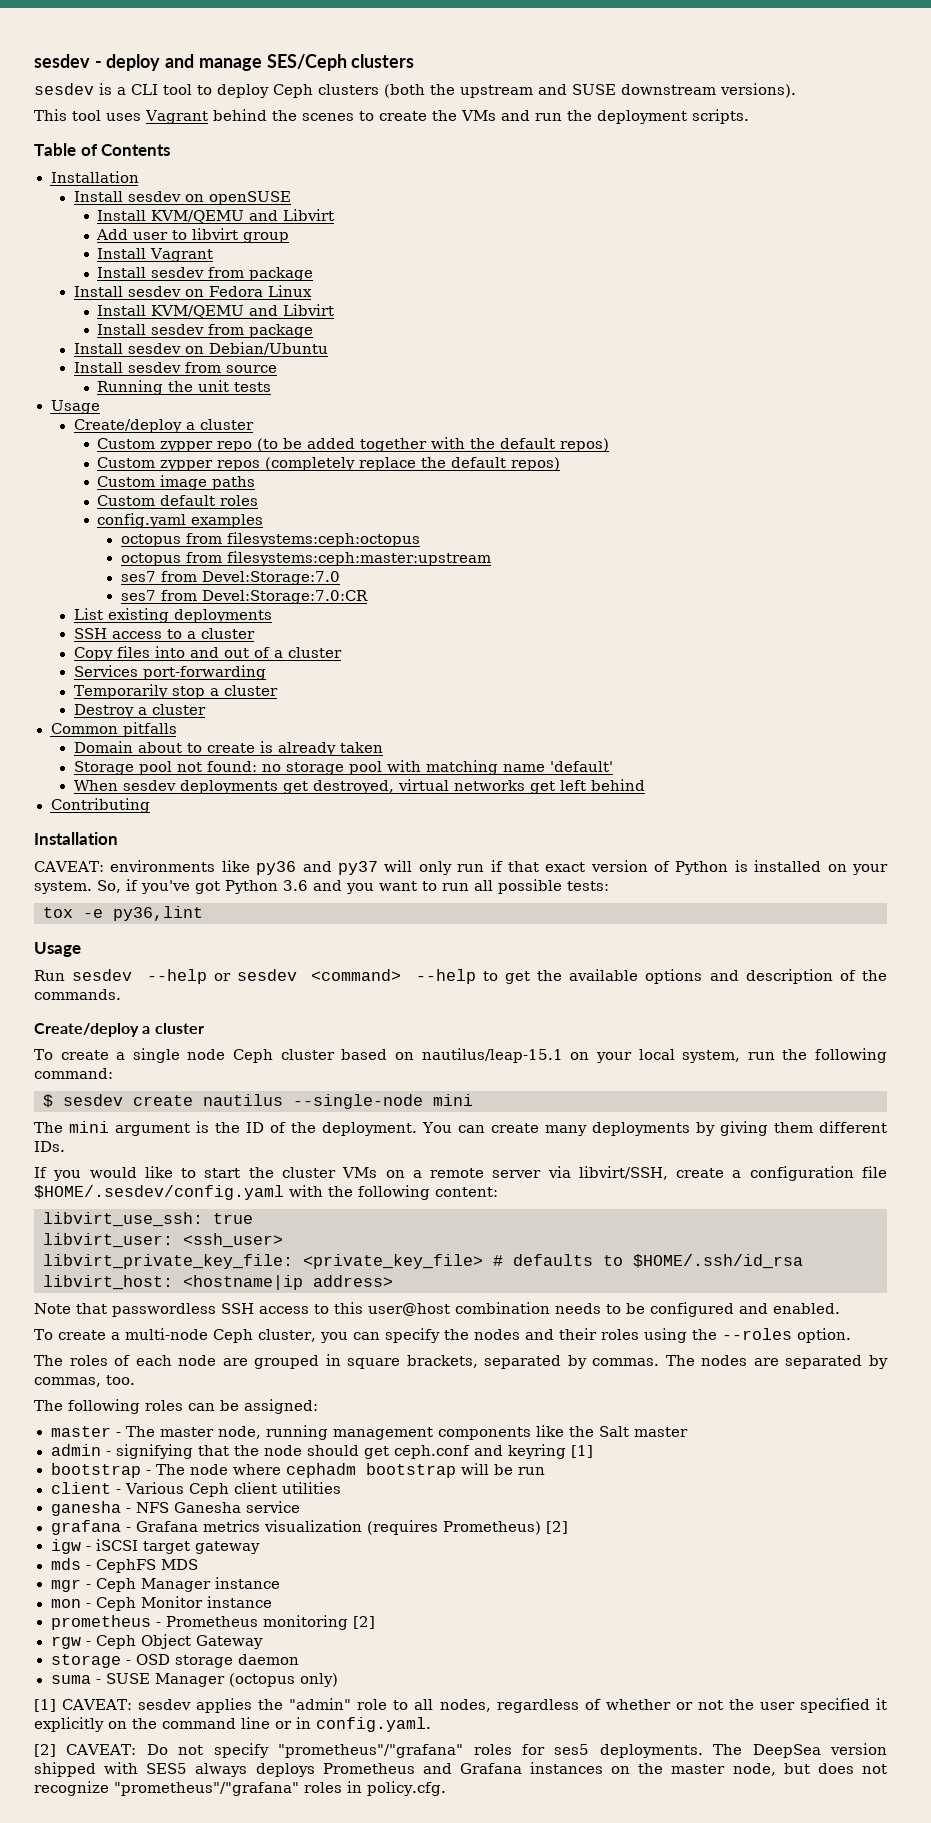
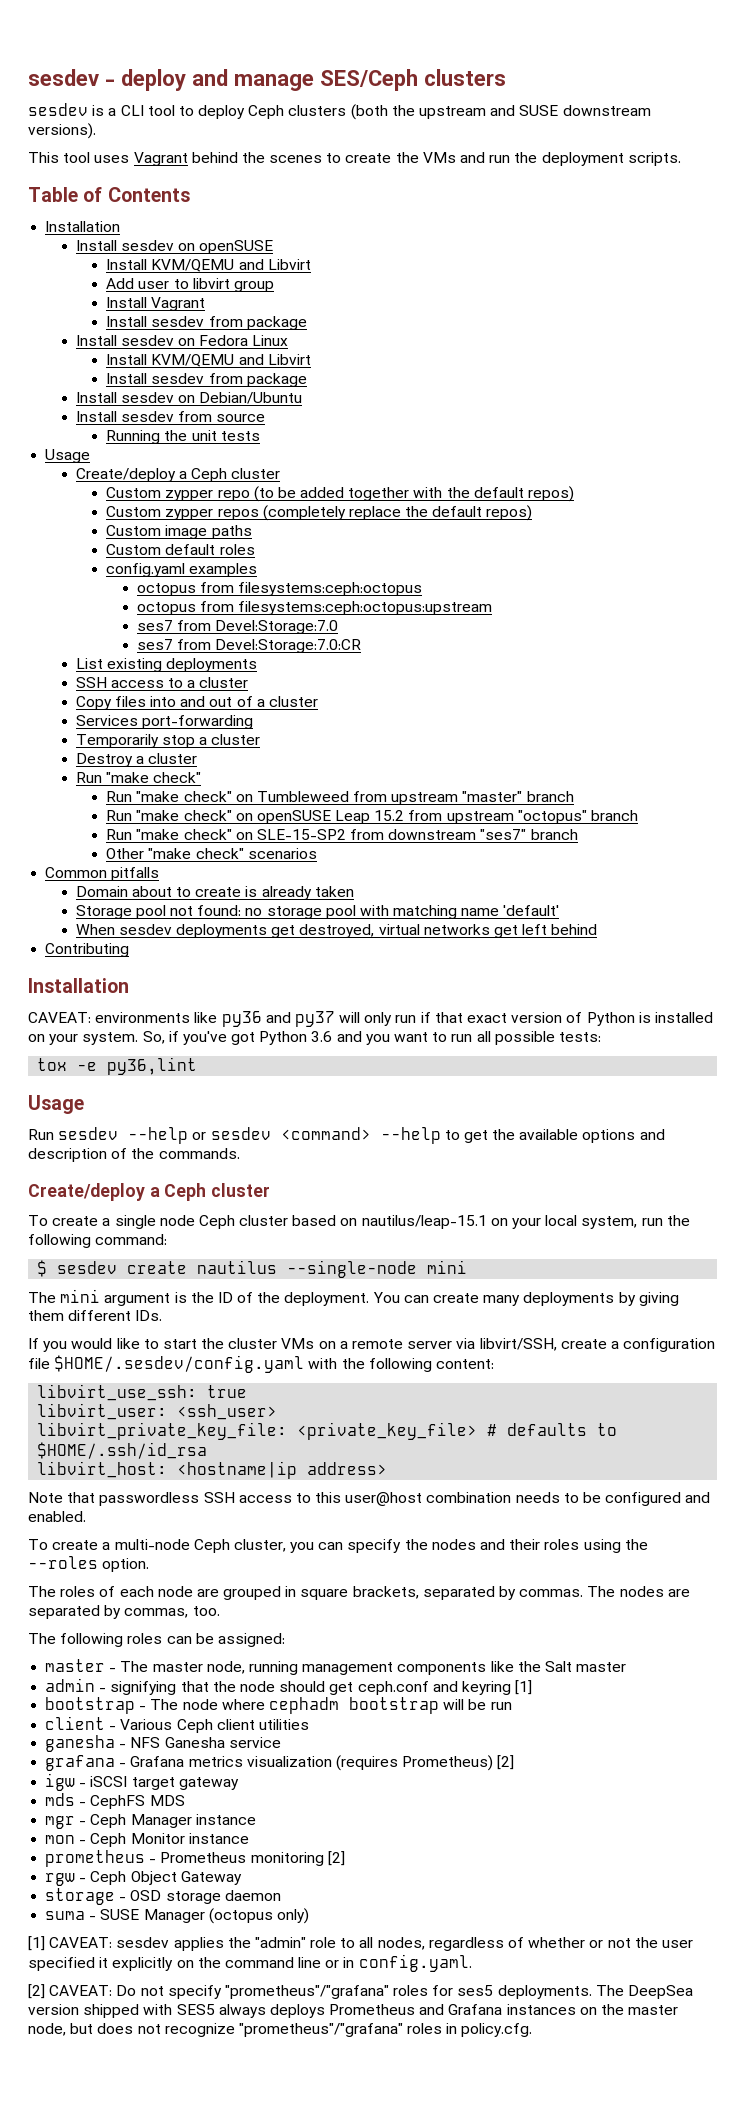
(195, 426) none -> [190,468,227,482] Ceph
[226,551,491,566] filesystems:ceph:master:upstream -> [238,601,493,615] filesystems:ceph:octopus:upstream
(206, 709) none -> [75,772,201,783] [106,791,574,805] [106,810,639,824] [106,829,578,840] [106,848,317,859] // Run "make check" // Run "make check" on Tumbleweed from upstream "master" branch // Run "make check" on openSUSE Leap 15.2 from upstream "octopus" branch // Run "make check" on SLE-15-SP2 from downstream "ses7" branch // Other "make check" scenarios
(151, 1030) none -> [164,1183,207,1201] Ceph

